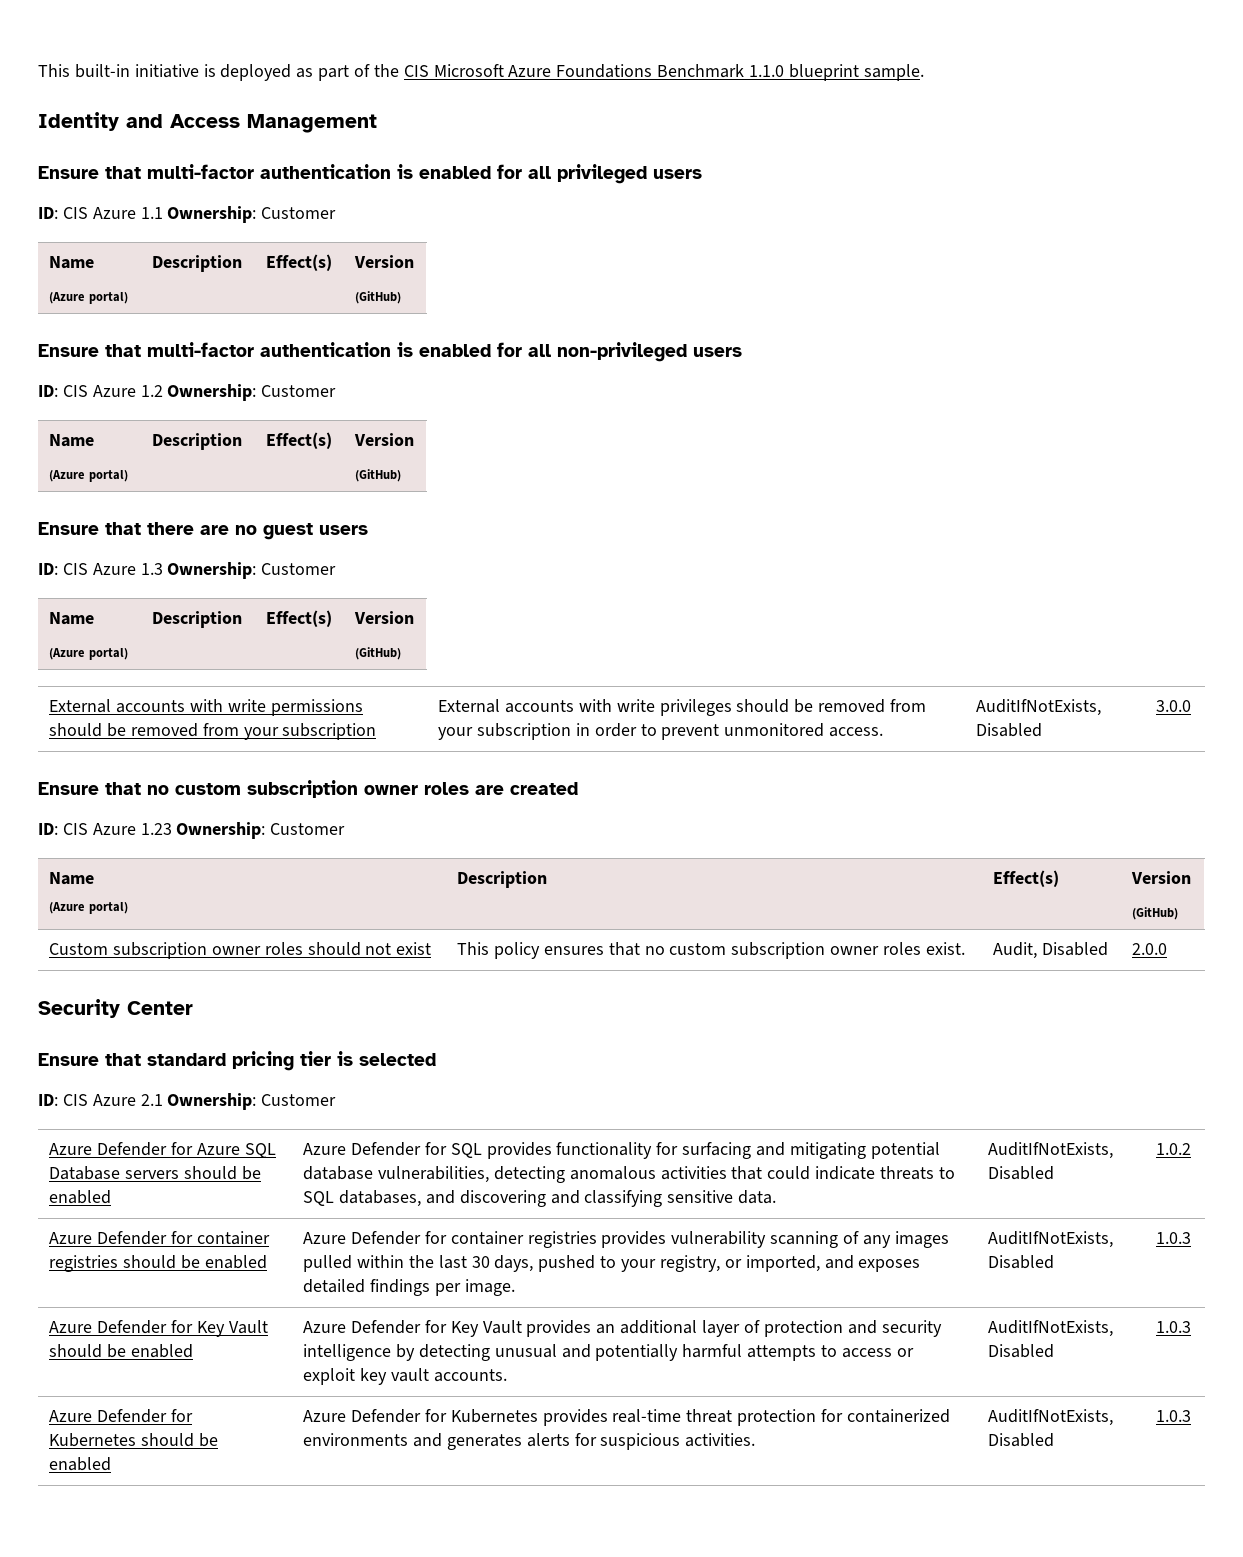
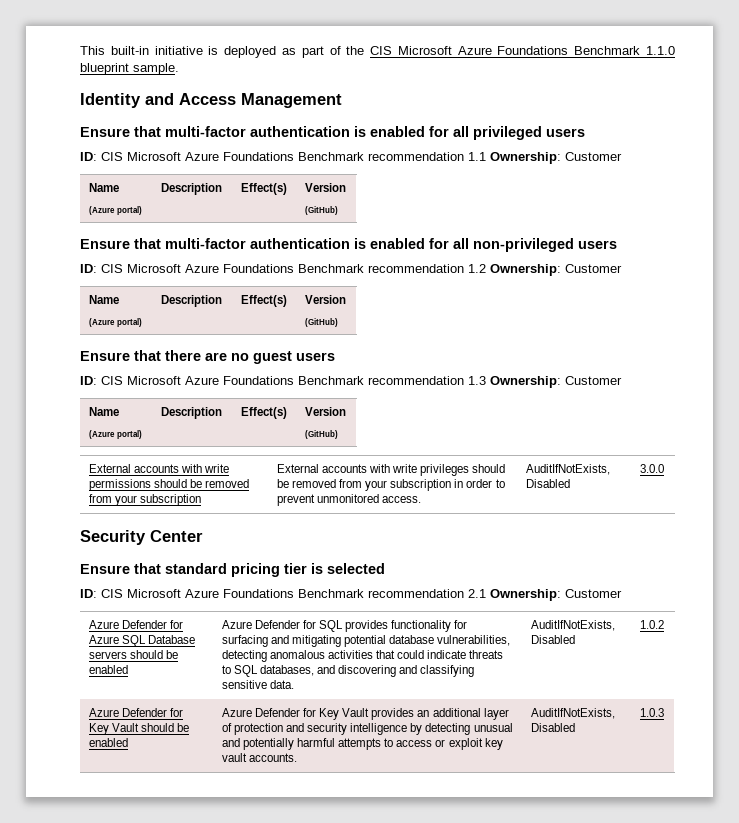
[92,207,136,219] Azure -> [127,152,464,161] Microsoft Azure Foundations Benchmark recommendation
[92,385,136,397] Azure -> [127,264,464,273] Microsoft Azure Foundations Benchmark recommendation
[92,563,136,575] Azure -> [127,376,464,385] Microsoft Azure Foundations Benchmark recommendation
[38,780,578,798] [38,822,346,839] [49,872,95,885] [49,902,129,914] [457,871,548,888] [993,870,1060,887] [1131,871,1192,884] [1132,907,1179,920] [49,942,432,959] [457,942,965,959] [993,942,1109,959] [1132,943,1168,955] // Ensure that no custom subscription owner roles are created // ID: CIS Azure 1.23 Ownership: Customer // Name // (Azure portal) | Description | Effect(s) | Version // (GitHub) // Custom subscription owner roles should not exist | This policy ensures that no custom subscription owner roles exist. | Audit, Disabled | 2.0.0 -> (664, 468) none
[92,1094,136,1106] Azure -> [127,589,464,598] Microsoft Azure Foundations Benchmark recommendation
[49,1231,270,1245] [49,1255,267,1272] [303,1231,949,1248] [303,1255,921,1272] [303,1279,515,1296] [988,1231,1114,1248] [988,1255,1055,1269] [1156,1232,1192,1244] // Azure Defender for container registries should be enabled | Azure Defender for container registries provides vulnerability scanning of any images pulled within the last 30 days, pushed to your registry, or imported, and exposes detailed findings per image. | AuditIfNotExists, Disabled | 1.0.3 -> (664, 624) none
[49,1409,193,1423] [49,1433,218,1447] [49,1457,112,1471] [303,1409,950,1426] [303,1433,756,1450] [988,1409,1114,1426] [988,1433,1055,1447] [1156,1410,1192,1422] // Azure Defender for Kubernetes should be enabled | Azure Defender for Kubernetes provides real-time threat protection for containerized environments and generates alerts for suspicious activities. | AuditIfNotExists, Disabled | 1.0.3 -> (664, 712) none

